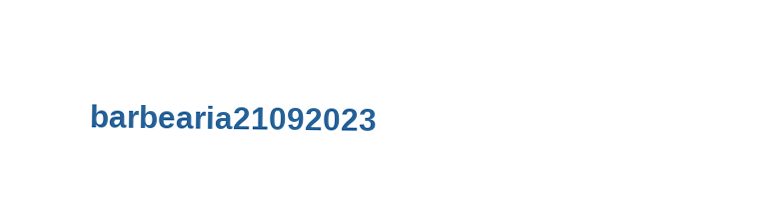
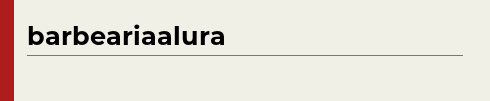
[89,104,378,131] barbearia21092023 -> [27,24,226,45] barbeariaalura

